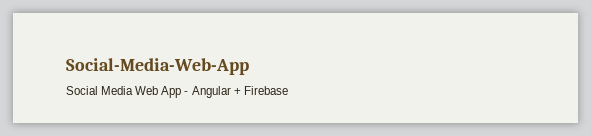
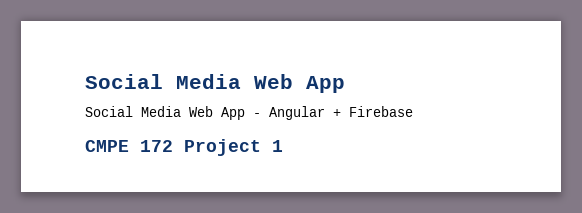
[66,58,249,75] Social-Media-Web-App -> [85,74,345,93] Social Media Web App
(288, 90) none -> [85,139,283,156] // CMPE 172 Project 1

